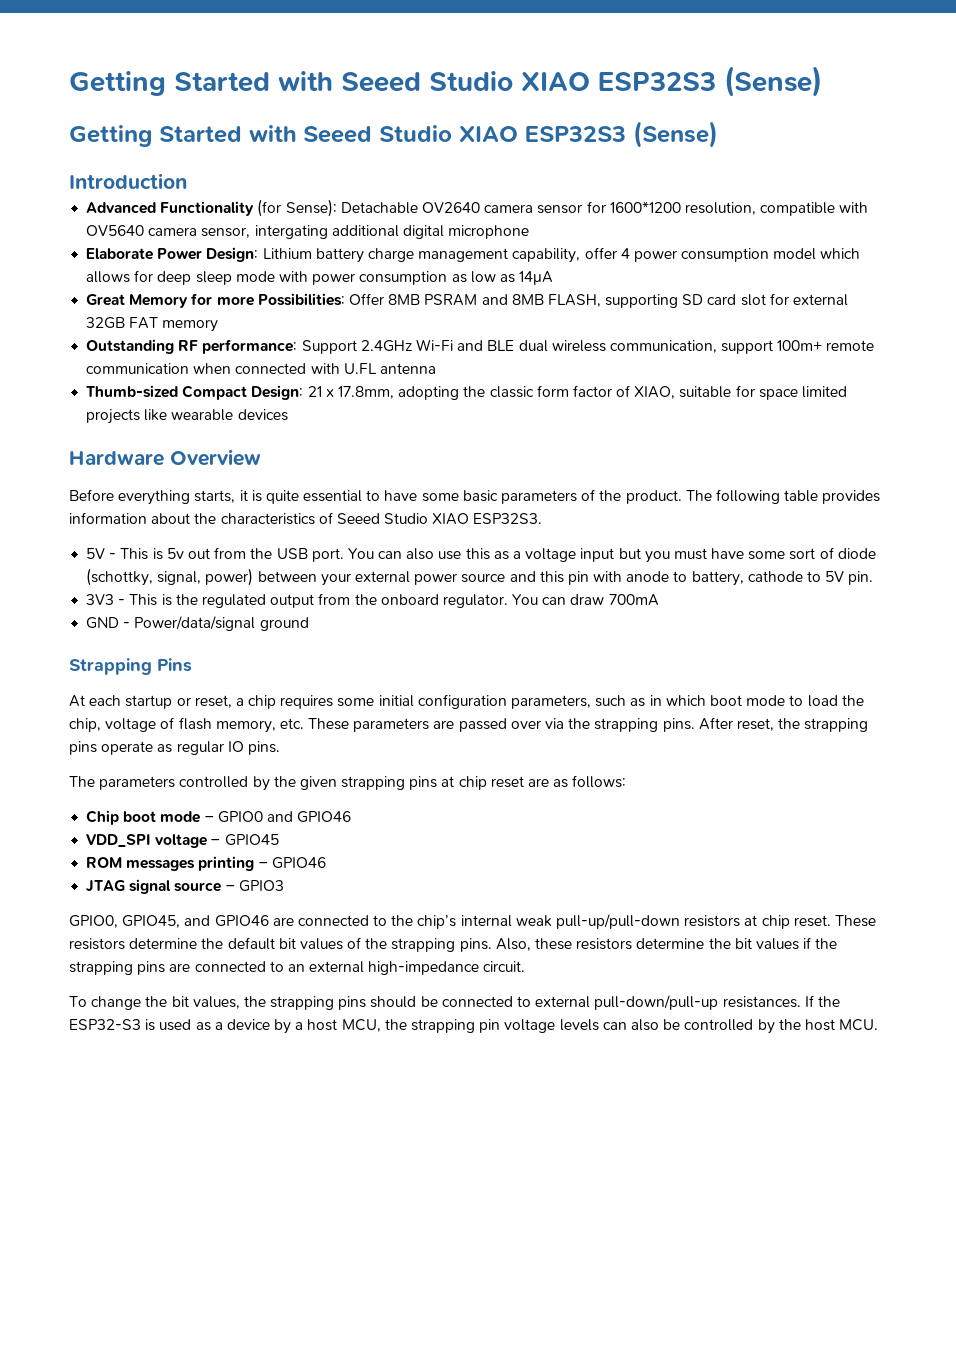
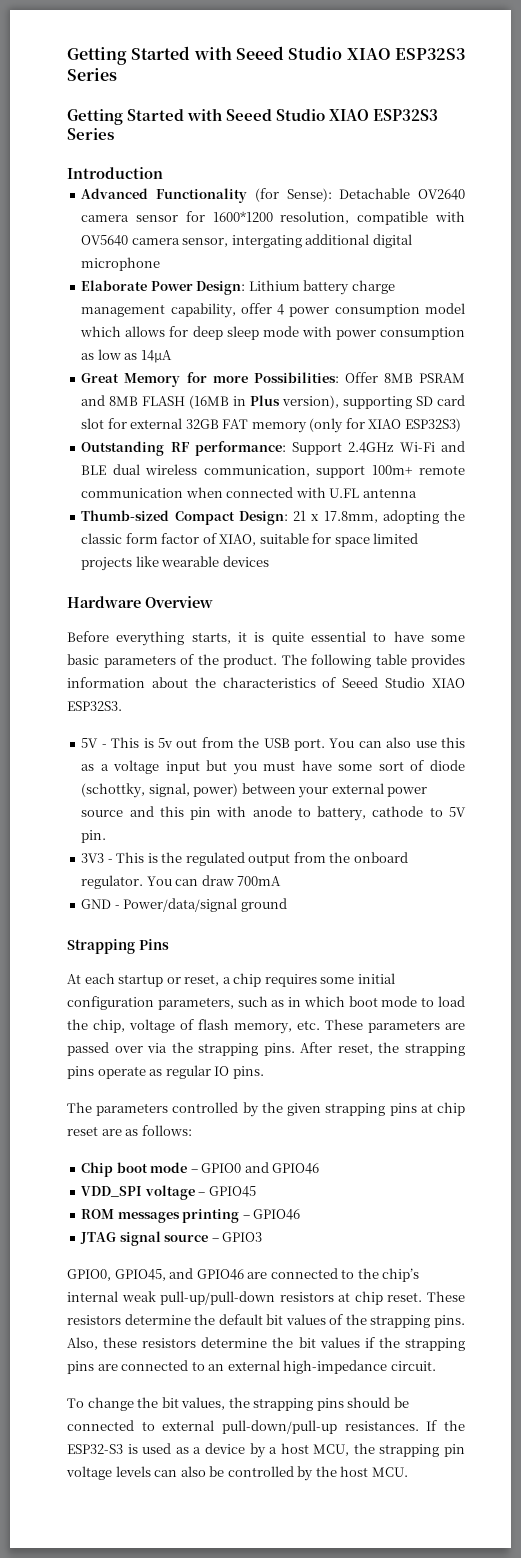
[69,66,822,97] [69,121,718,148] Getting Started with Seeed Studio XIAO ESP32S3 (Sense) // Getting Started with Seeed Studio XIAO ESP32S3 (Sense) -> [67,46,465,65] [67,68,117,81] [67,108,439,125] [67,128,114,140] Getting Started with Seeed Studio XIAO ESP32S3 Series // Getting Started with Seeed Studio XIAO ESP32S3 Series
[547,294,601,307] FLASH, -> [142,395,340,409] FLASH (16MB in Plus version),
(219, 325) none -> [309,418,461,433] (only for XIAO ESP32S3)

